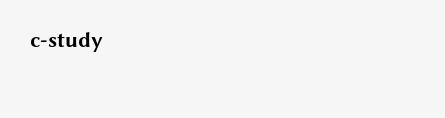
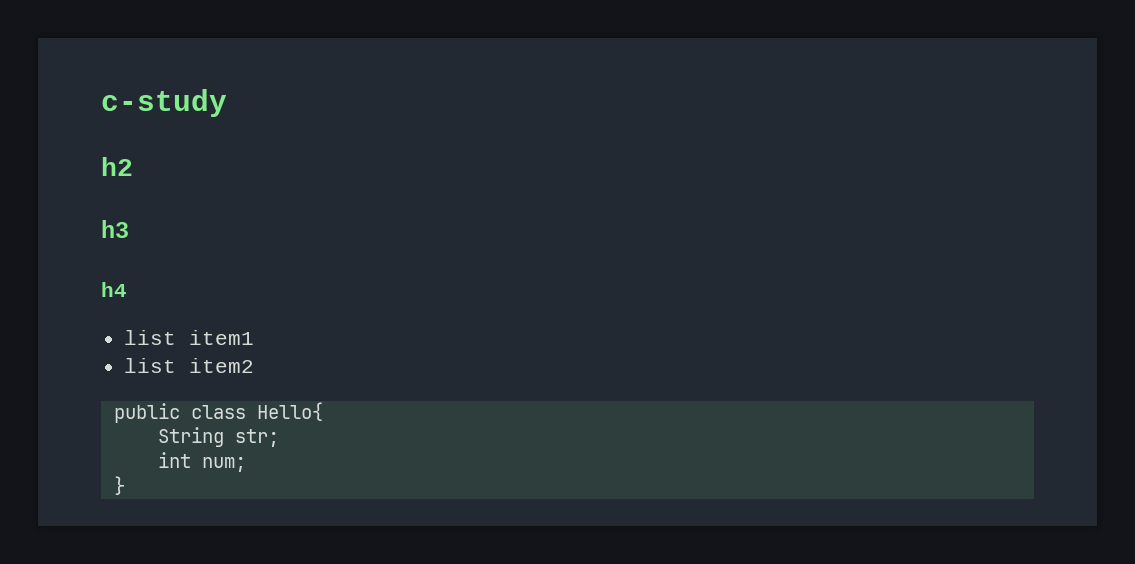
(103, 42) none -> [101,157,133,176] [101,220,129,238] [101,282,127,297] [124,330,255,345] [124,358,255,373] [113,402,323,423] [157,427,279,447] [157,452,246,472] [113,476,125,495] // h2 // h3 // h4 // list item1 // list item2 // public class Hello{ // String str; // int num; // }

